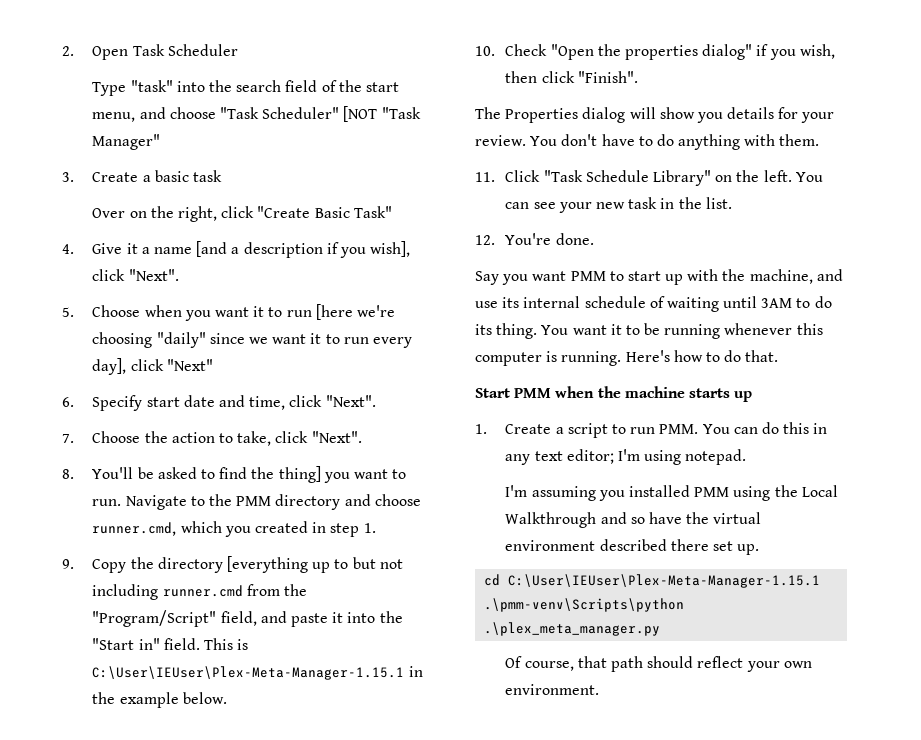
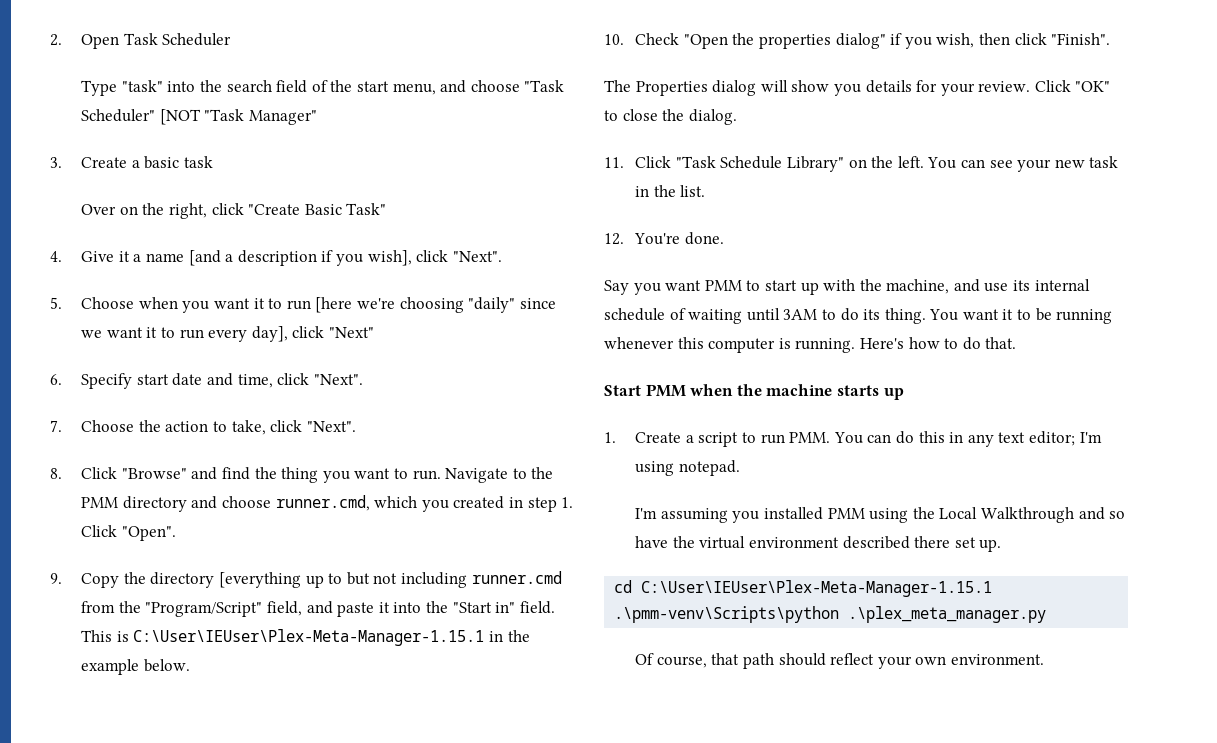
[92,467,216,479] You'll be asked to -> [81,467,218,480] Click "Browse" and
[278,466,321,483] thing] -> [281,467,319,483] thing
(376, 528) none -> [81,525,176,541] Click "Open".
[530,134,820,150] You don't have to do anything with them. -> [1034,80,1111,92] [604,109,737,125] Click "OK" to close the dialog.

